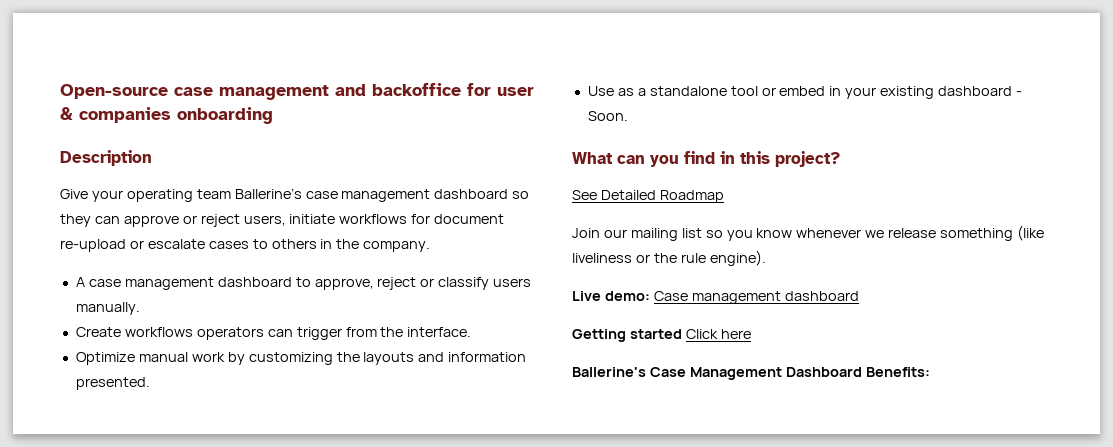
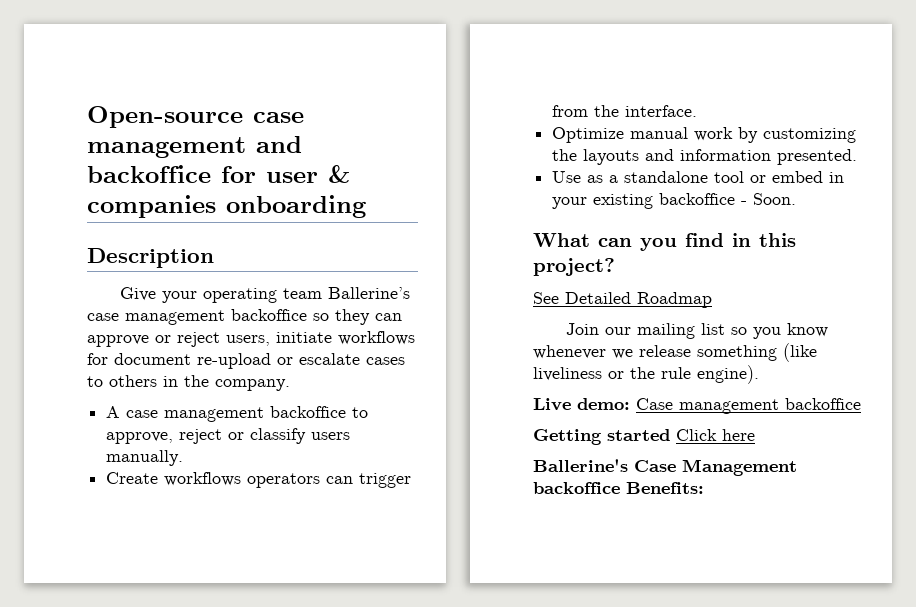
[434,189,509,199] dashboard -> [231,309,307,321] backoffice
[217,277,292,287] dashboard -> [270,406,347,418] backoffice
[938,86,1013,96] dashboard -> [659,193,736,205] backoffice
[784,291,859,301] dashboard -> [785,398,861,410] backoffice
[785,367,862,377] Dashboard -> [533,482,620,494] backoffice

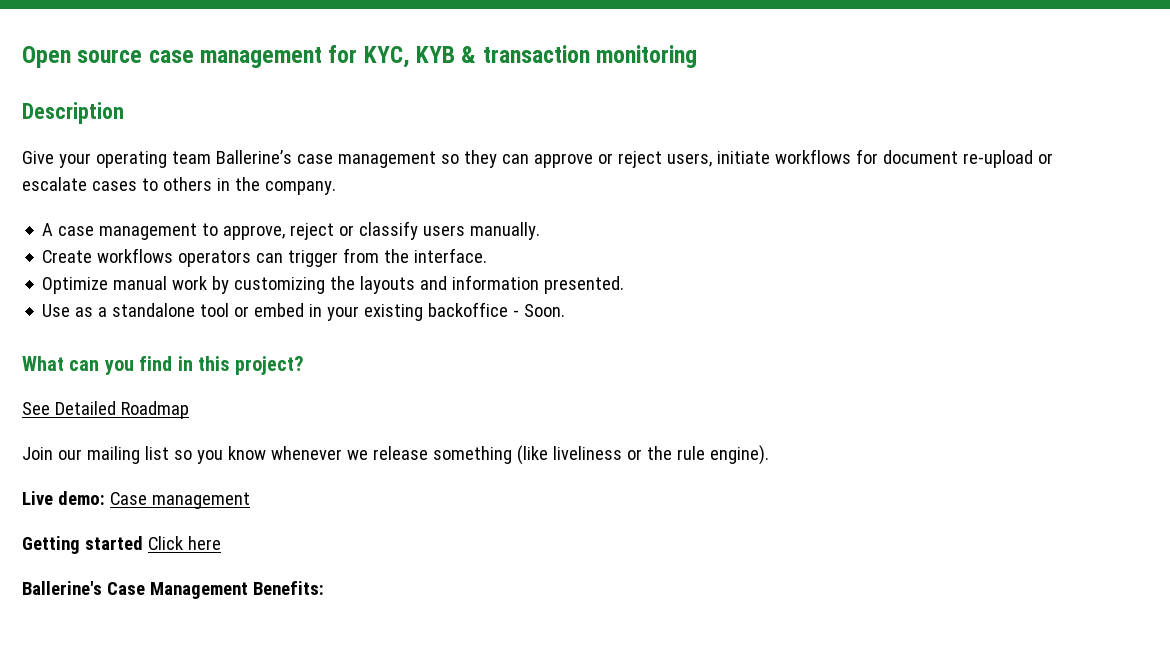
[87,106,304,128] [87,136,302,158] [87,165,350,183] [87,195,366,218] Open-source case management and backoffice for user & companies onboarding -> [22,45,698,68] Open source case management for KYC, KYB & transaction monitoring
[231,309,307,321] backoffice -> (436, 159) none
[270,406,347,418] backoffice -> (198, 231) none
[785,398,861,410] backoffice -> (250, 500) none
[533,482,620,494] backoffice -> (248, 590) none

